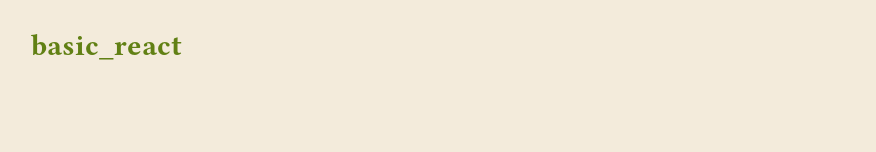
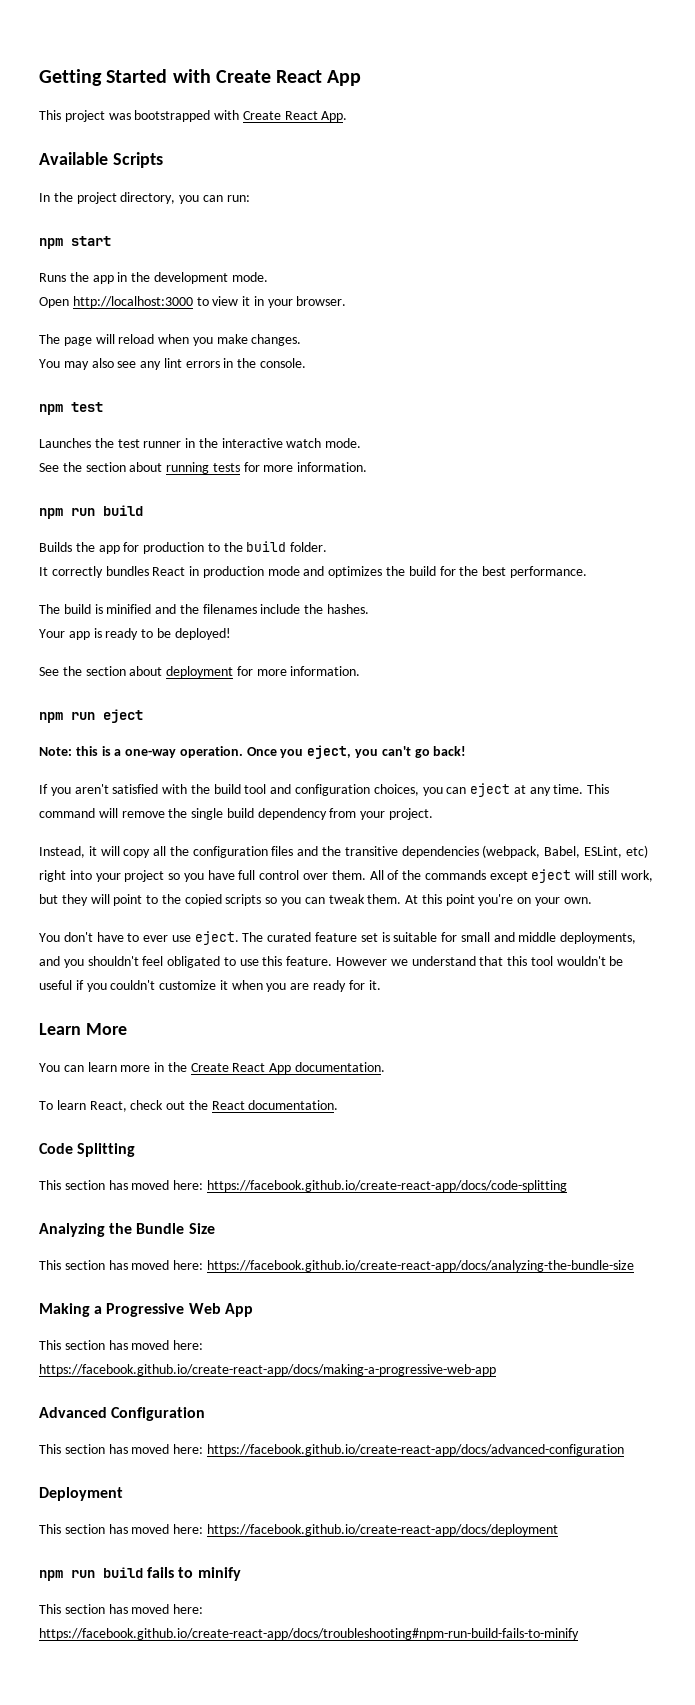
[31,34,182,60] basic_react -> [39,69,362,86] [39,110,348,122] [39,152,163,168] [39,192,250,204] [39,236,111,249] [39,272,268,284] [39,296,347,308] [39,334,302,346] [39,358,307,370] [39,402,103,415] [39,438,362,448] [39,462,368,474] [39,505,143,519] [39,541,328,554] [39,566,587,578] [39,604,370,614] [39,628,231,640] [39,666,361,678] [39,709,143,723] [39,745,467,759] [39,783,610,797] [39,808,434,820] [39,845,648,858] [39,869,653,883] [39,894,592,906] [39,931,637,945] [39,956,624,968] [39,980,381,992] [39,1023,127,1035] [39,1062,386,1074] [39,1100,339,1112] [39,1143,136,1157] [39,1180,567,1192] [39,1223,215,1237] [39,1260,634,1272] [39,1303,253,1317] [39,1340,204,1350] [39,1364,496,1376] [39,1407,206,1421] [39,1444,624,1456] [39,1487,123,1501] [39,1524,558,1536] [39,1567,241,1581] [39,1604,204,1614] [39,1628,579,1640] Getting Started with Create React App // This project was bootstrapped with Create React App. // Available Scripts // In the project directory, you can run: // npm start // Runs the app in the development mode. // Open http://localhost:3000 to view it in your browser. // The page will reload when you make changes. // You may also see any lint errors in the console. // npm test // Launches the test runner in the interactive watch mode. // See the section about running tests for more information. // npm run build // Builds the app for production to the build folder. // It correctly bundles React in production mode and optimizes the build for the best performance. // The build is minified and the filenames include the hashes. // Your app is ready to be deployed! // See the section about deployment for more information. // npm run eject // Note: this is a one-way operation. Once you eject, you can't go back! // If you aren't satisfied with the build tool and configuration choices, you can eject at any time. This command will remove the single build dependency from your project. // Instead, it will copy all the configuration files and the transitive dependencies (webpack, Babel, ESLint, etc) right into your project so you have full control over them. All of the commands except eject will still work, but they will point to the copied scripts so you can tweak them. At this point you're on your own. // You don't have to ever use eject. The curated feature set is suitable for small and middle deployments, and you shouldn't feel obligated to use this feature. However we understand that this tool wouldn't be useful if you couldn't customize it when you are ready for it. // Learn More // You can learn more in the Create React App documentation. // To learn React, check out the React documentation. // Code Splitting // This section has moved here: https://facebook.github.io/create-react-app/docs/code-splitting // Analyzing the Bundle Size // This section has moved here: https://facebook.github.io/create-react-app/docs/analyzing-the-bundle-size // Making a Progressive Web App // This section has moved here: https://facebook.github.io/create-react-app/docs/making-a-progressive-web-app // Advanced Configuration // This section has moved here: https://facebook.github.io/create-react-app/docs/advanced-configuration // Deployment // This section has moved here: https://facebook.github.io/create-react-app/docs/deployment // npm run build fails to minify // This section has moved here: https://facebook.github.io/create-react-app/docs/troubleshooting#npm-run-build-fails-to-minify

